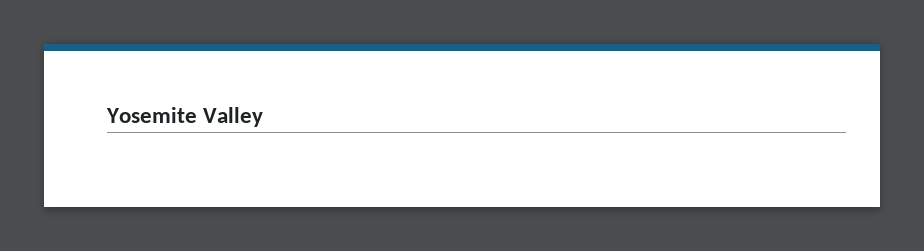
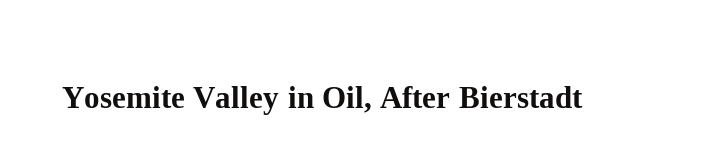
(264, 117) none -> [287,86,583,113] in Oil, After Bierstadt

